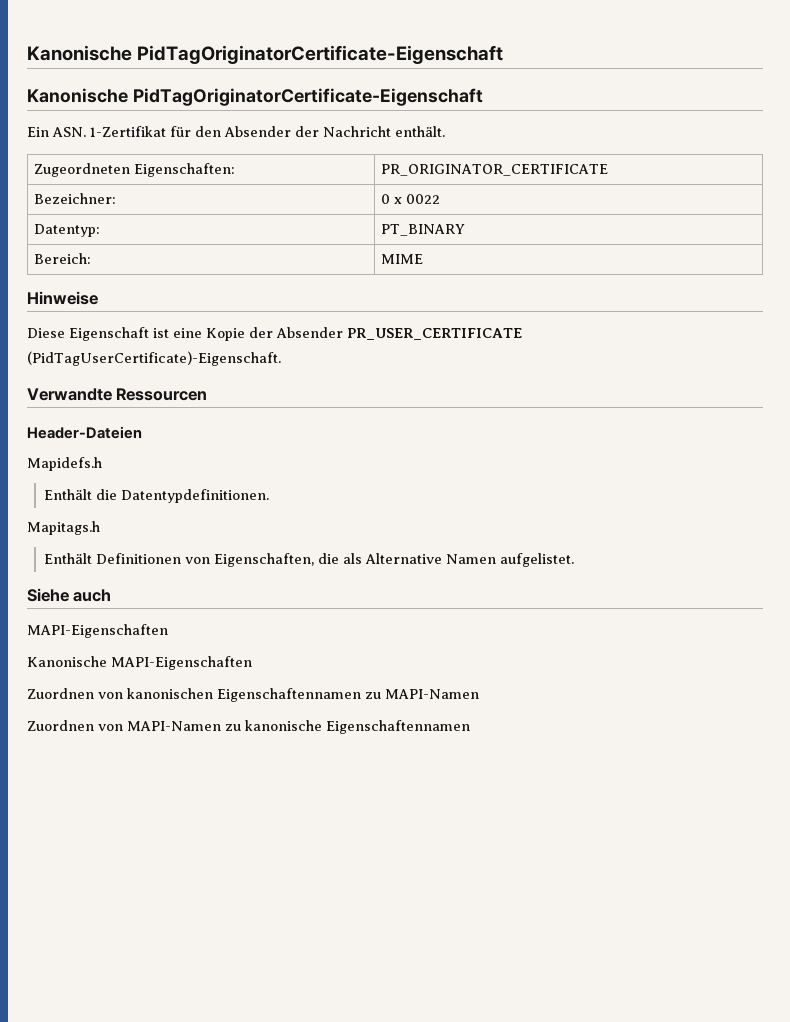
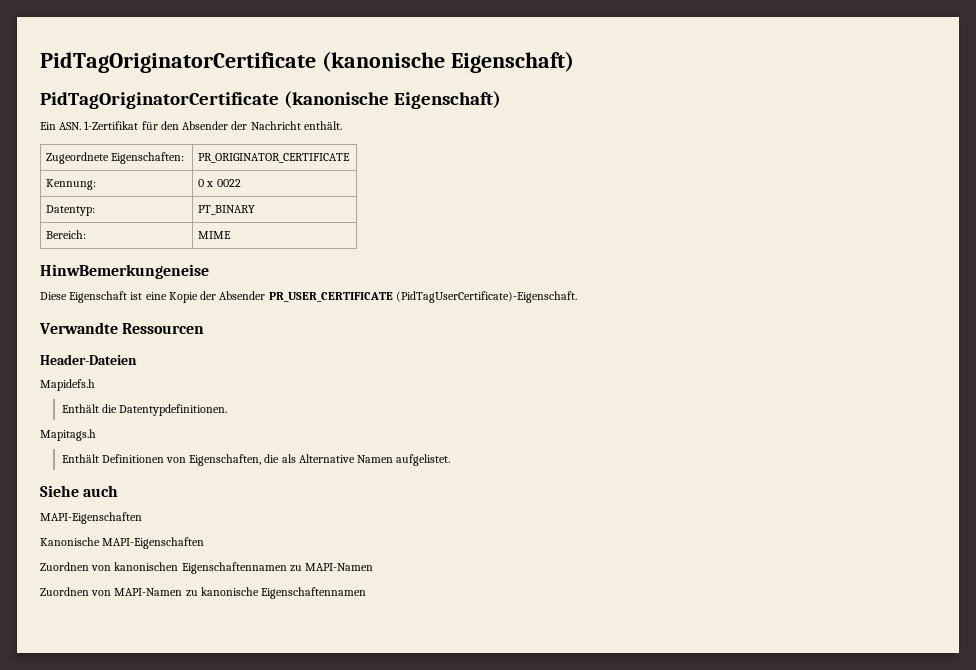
[27,45,504,64] [27,88,483,106] Kanonische PidTagOriginatorCertificate-Eigenschaft // Kanonische PidTagOriginatorCertificate-Eigenschaft -> [40,51,574,73] [40,91,501,109] PidTagOriginatorCertificate (kanonische Eigenschaft) // PidTagOriginatorCertificate (kanonische Eigenschaft)
[33,163,130,177] Zugeordneten -> [46,152,110,164] Zugeordnete
[33,193,116,204] Bezeichner: -> [46,179,97,190] Kennung:
[27,291,98,305] Hinweise -> [40,264,209,279] HinwBemerkungeneise

